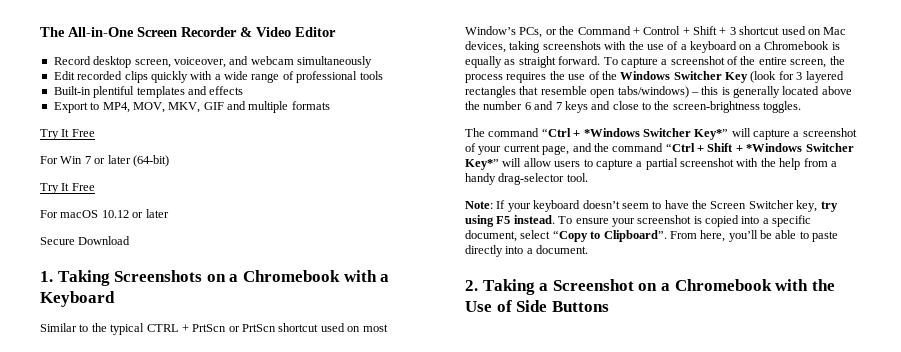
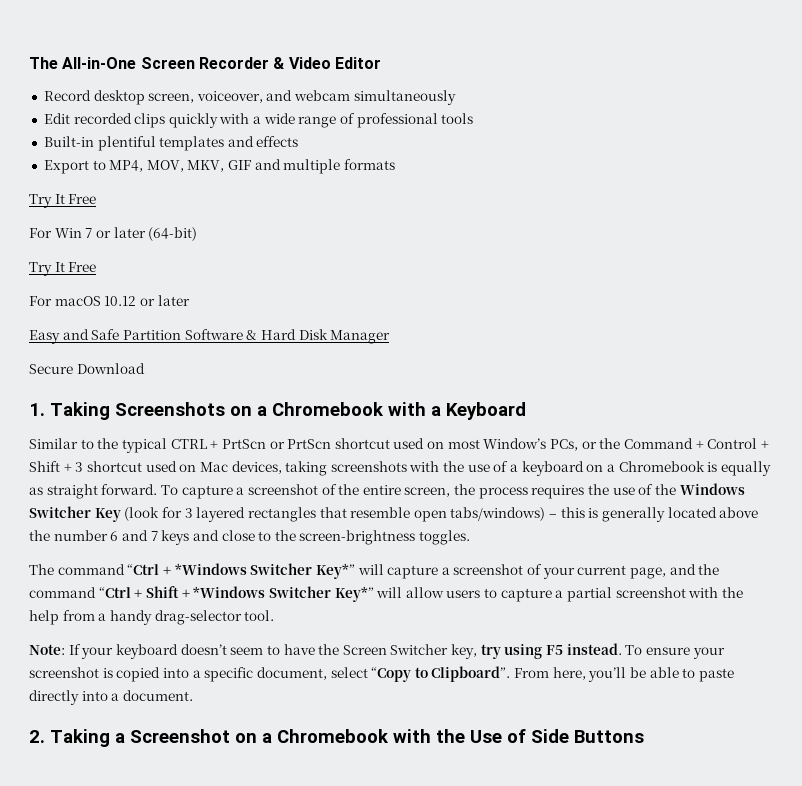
(169, 213) none -> [29,329,391,344] // Easy and Safe Partition Software & Hard Disk Manager

